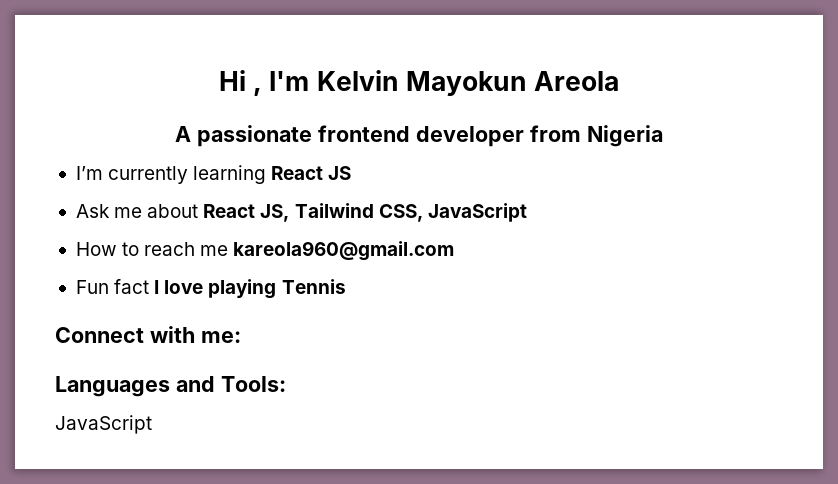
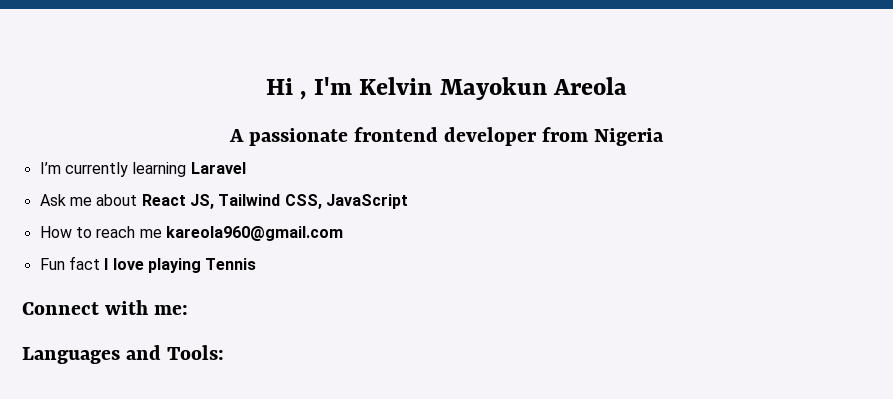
[271,166,352,180] React JS -> [190,162,246,174] Laravel
[55,415,152,434] // JavaScript -> (225, 352) none

